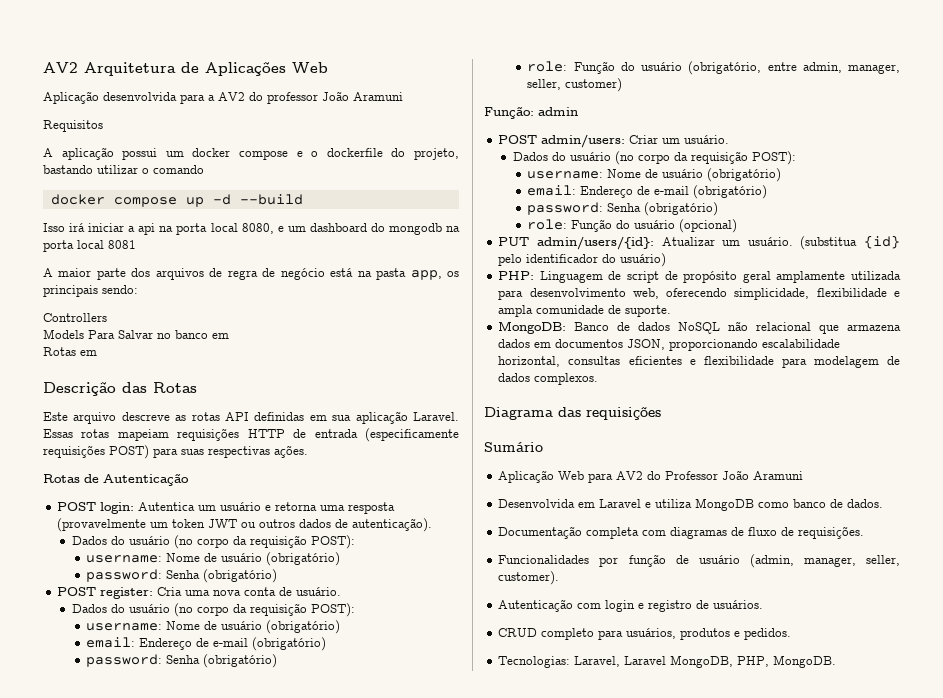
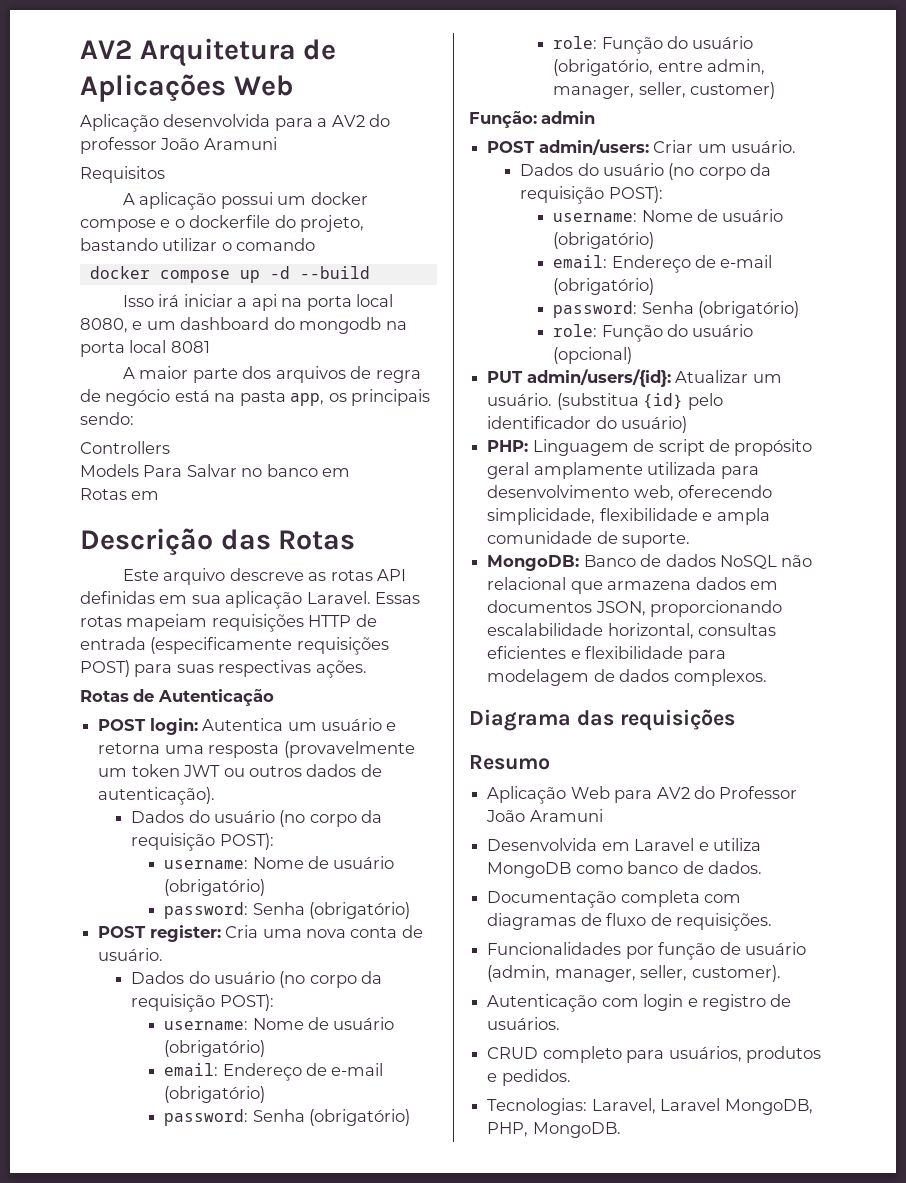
[484,442,543,452] Sumário -> [469,755,550,770] Resumo

